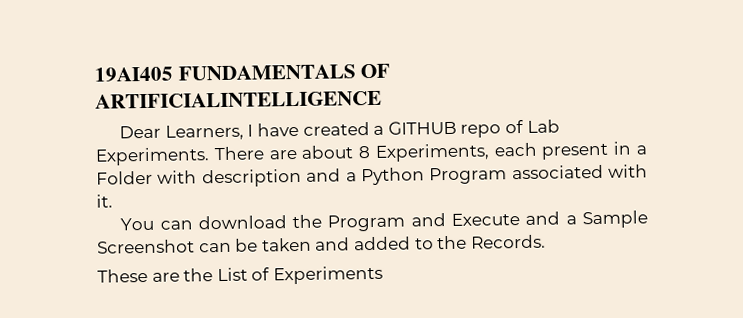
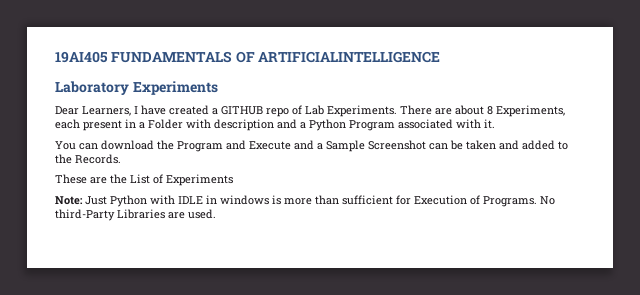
(382, 99) none -> [55,81,218,95] // Laboratory Experiments
(383, 275) none -> [55,195,555,207] [55,209,216,221] // Note: Just Python with IDLE in windows is more than sufficient for Execution of Programs. No third-Party Libraries are used.

